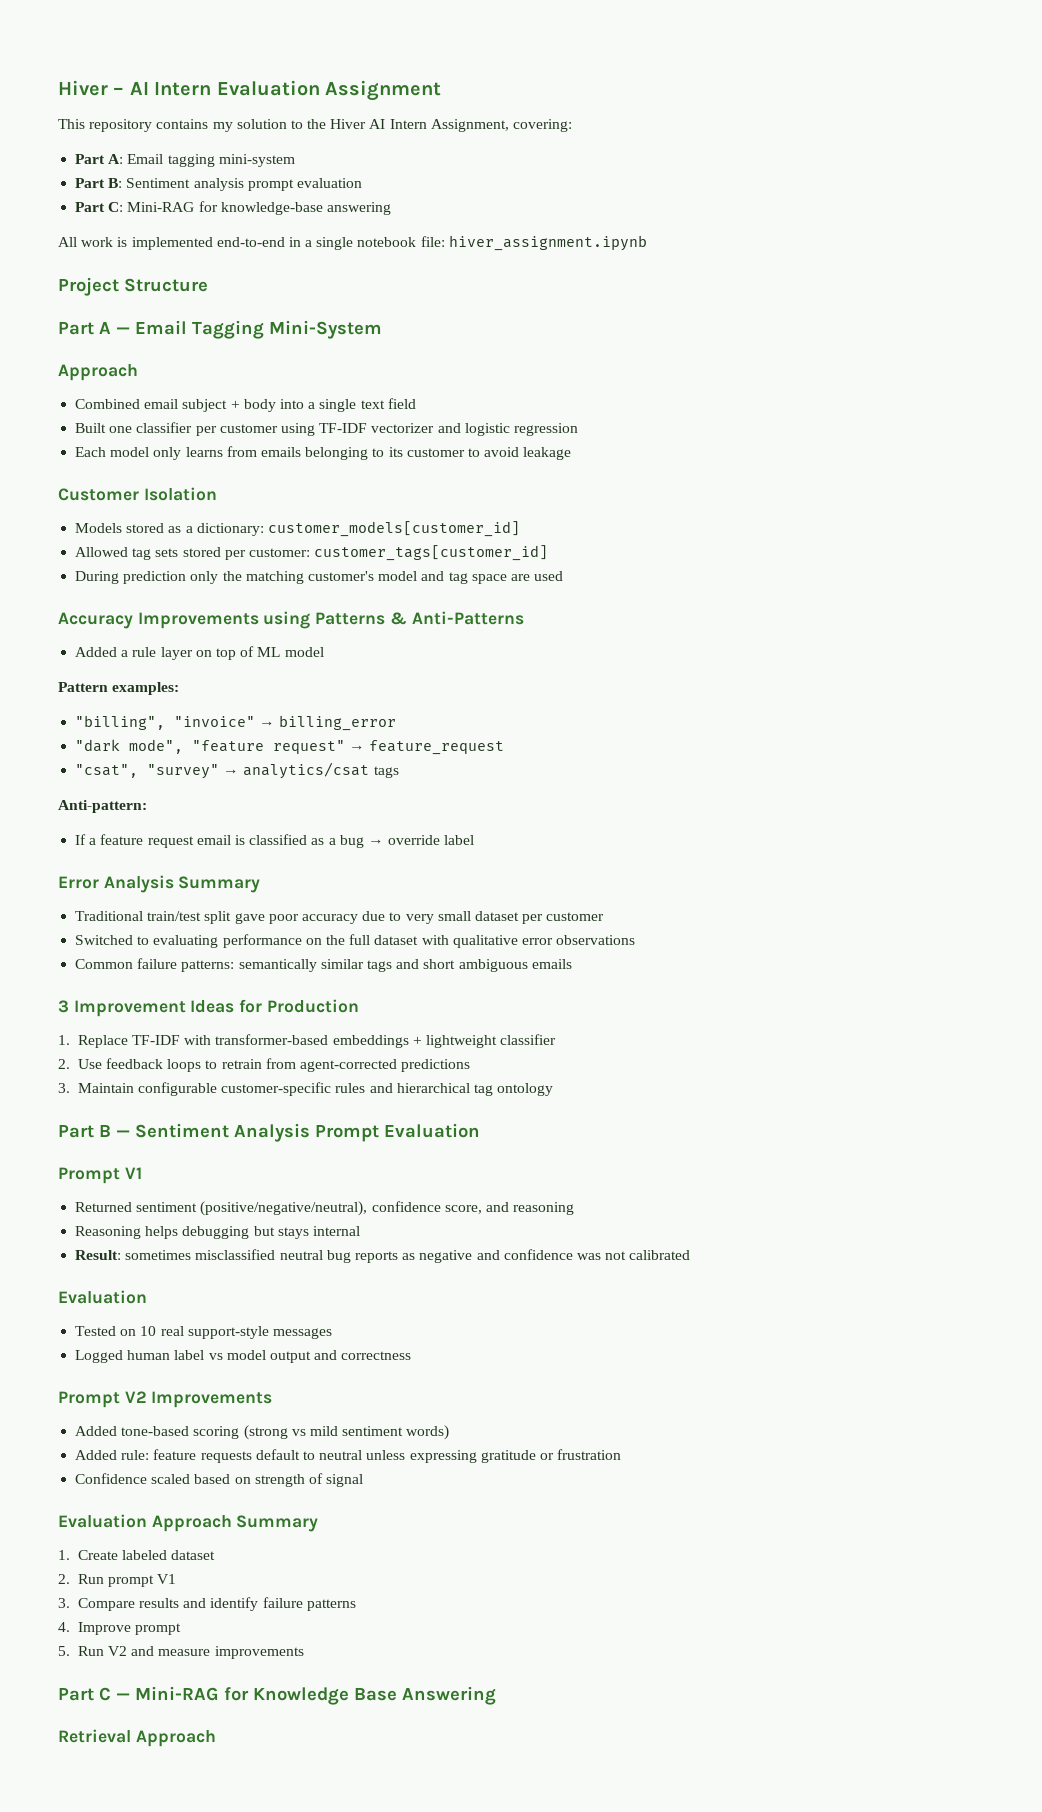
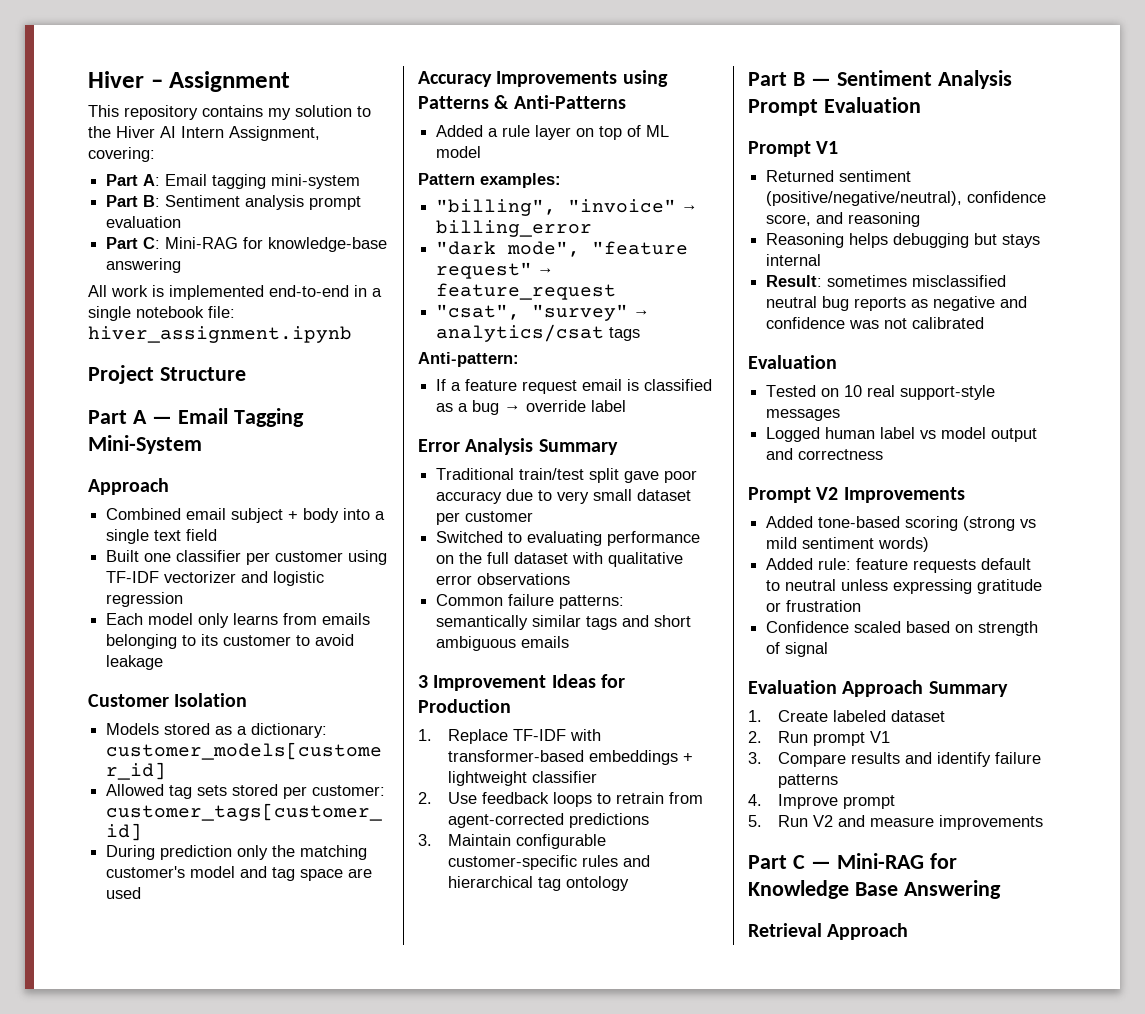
[129,80,320,96] AI Intern Evaluation -> (163, 83) none

